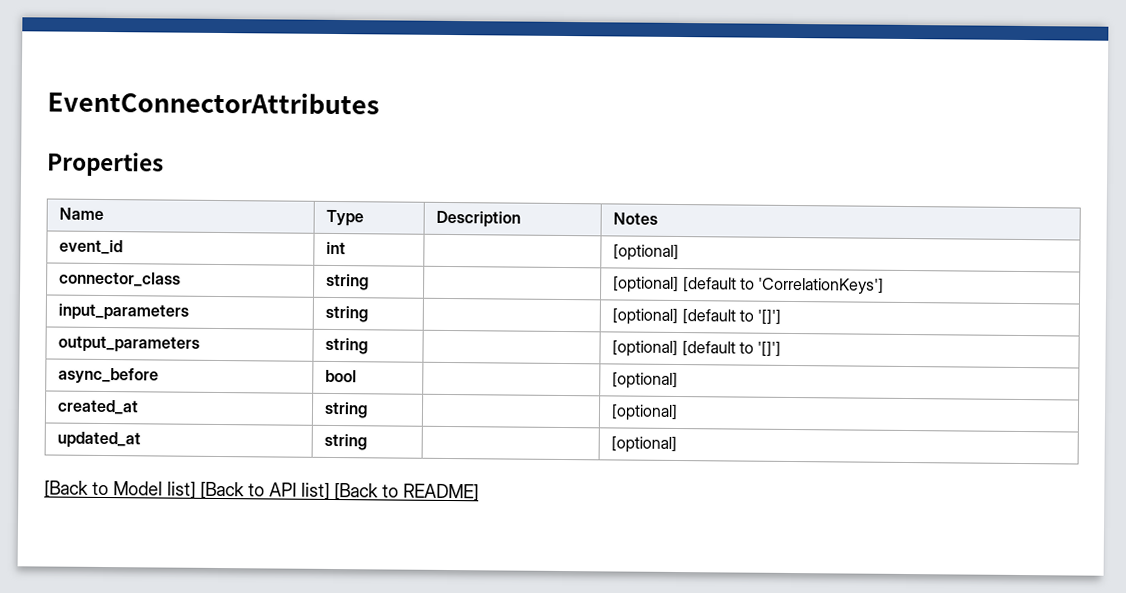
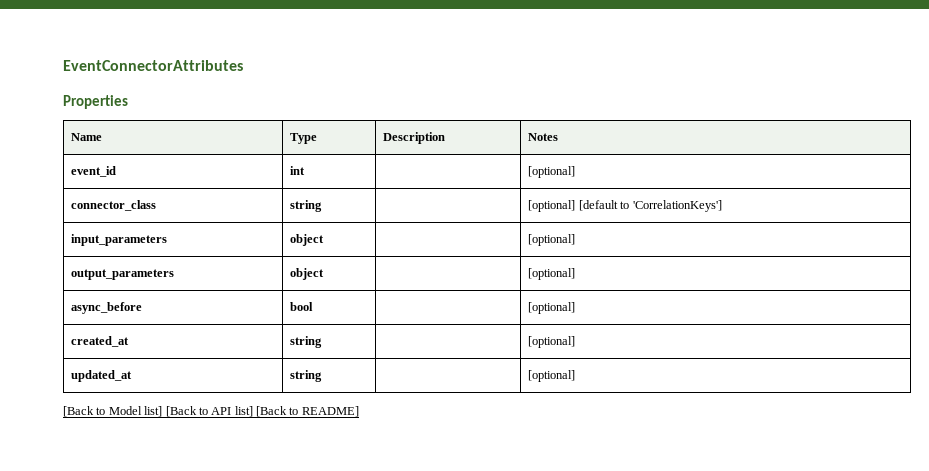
[325,305,369,323] [612,307,782,326] string | | [optional] [default to '[]'] -> [290,234,325,246] [528,234,576,246] object | | [optional]
[325,337,369,355] [612,339,782,358] string | | [optional] [default to '[]'] -> [290,268,325,280] [528,268,576,280] object | | [optional]

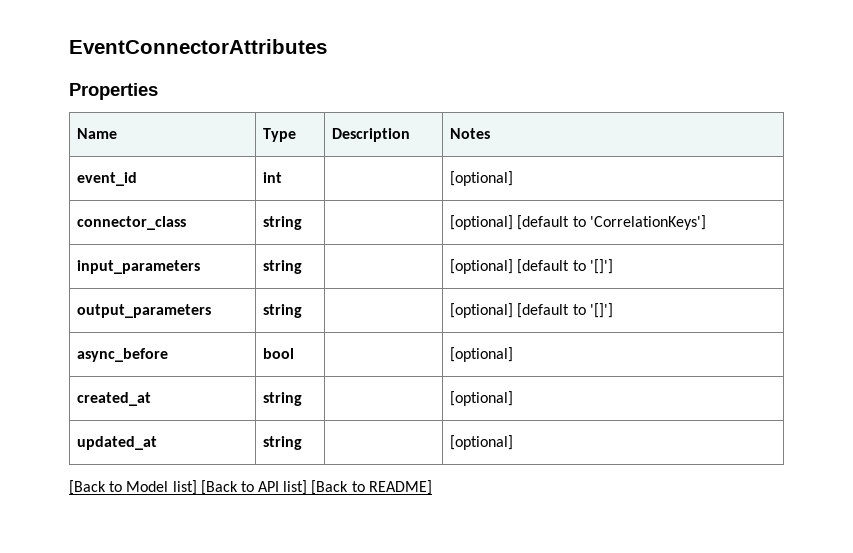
[290,234,325,246] [528,234,576,246] object | | [optional] -> [263,260,303,274] [450,259,613,274] string | | [optional] [default to '[]']
[290,268,325,280] [528,268,576,280] object | | [optional] -> [263,304,303,318] [450,303,613,318] string | | [optional] [default to '[]']

